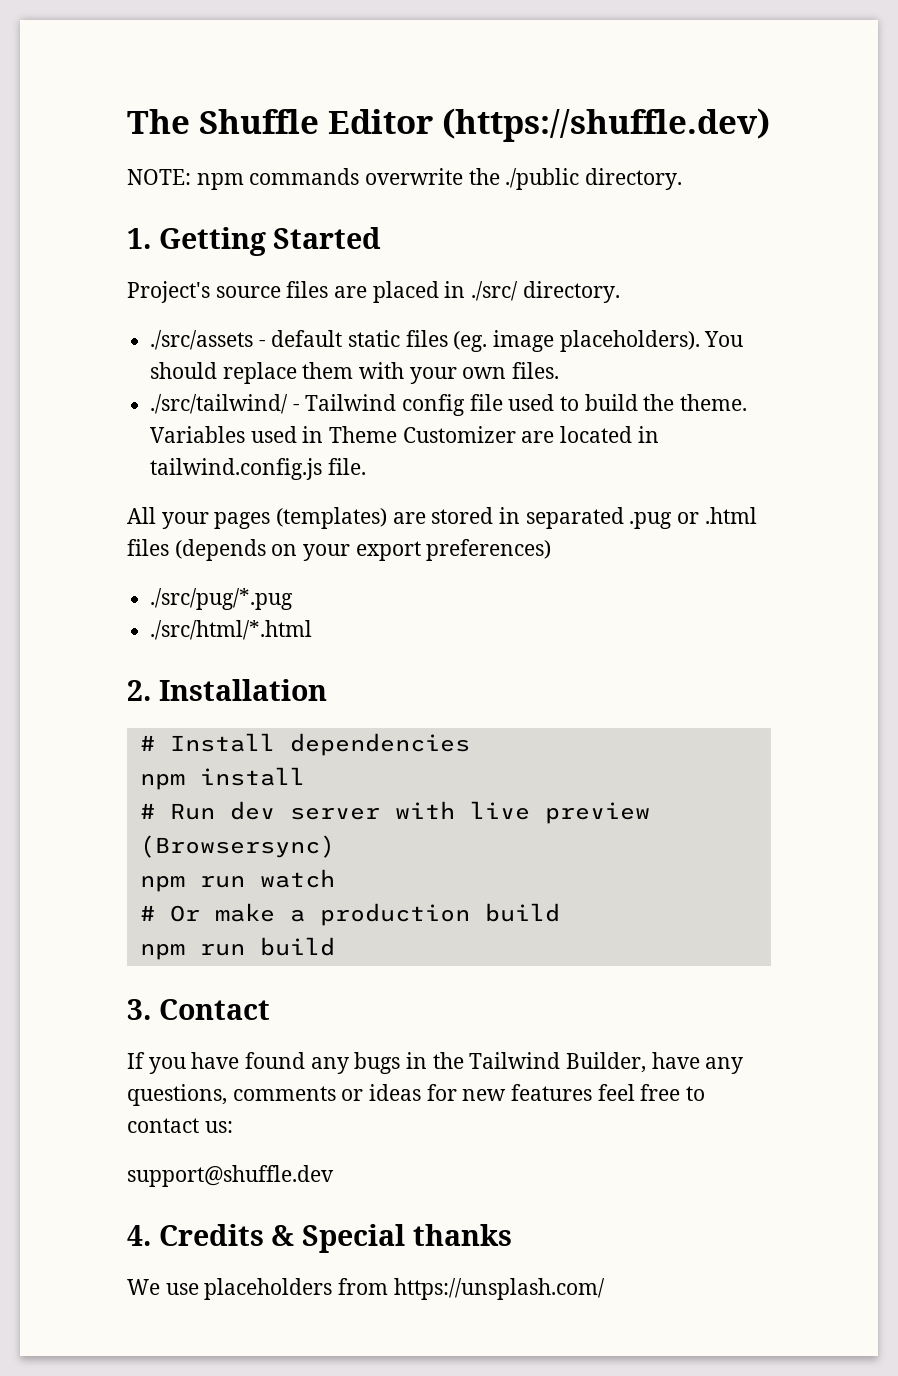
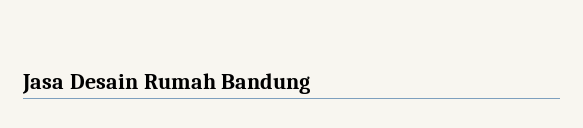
[127,108,770,142] [127,168,683,190] [127,227,382,256] [127,281,620,303] [150,330,744,352] [150,362,560,384] [150,394,748,416] [150,426,659,443] [150,458,366,480] [127,507,757,529] [127,539,552,561] [150,588,294,610] [150,620,313,640] [127,679,327,701] [139,733,470,756] [139,767,305,790] [139,801,650,824] [139,835,335,858] [139,869,335,892] [139,903,560,926] [139,937,335,960] [127,999,270,1020] [127,1052,744,1074] [127,1084,706,1106] [127,1118,233,1133] [127,1165,334,1187] [127,1224,512,1253] [127,1278,605,1300] The Shuffle Editor (https://shuffle.dev) // NOTE: npm commands overwrite the ./public directory. // 1. Getting Started // Project's source files are placed in ./src/ directory. // ./src/assets - default static files (eg. image placeholders). You should replace them with your own files. // ./src/tailwind/ - Tailwind config file used to build the theme. Variables used in Theme Customizer are located in tailwind.config.js file. // All your pages (templates) are stored in separated .pug or .html files (depends on your export preferences) // ./src/pug/*.pug // ./src/html/*.html // 2. Installation // # Install dependencies // npm install // # Run dev server with live preview (Browsersync) // npm run watch // # Or make a production build // npm run build // 3. Contact // If you have found any bugs in the Tailwind Builder, have any questions, comments or ideas for new features feel free to contact us: // support@shuffle.dev // 4. Credits & Special thanks // We use placeholders from https://unsplash.com/ -> [22,73,311,94] Jasa Desain Rumah Bandung

